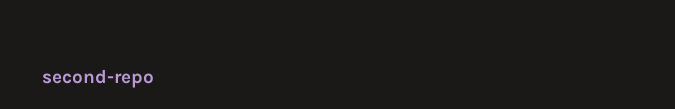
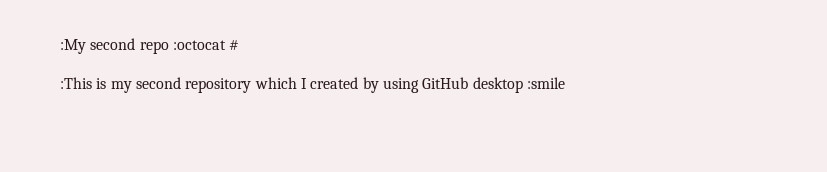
[42,69,154,88] second-repo -> [60,38,240,54] [60,77,565,93] :My second repo :octocat # // :This is my second repository which I created by using GitHub desktop :smile

